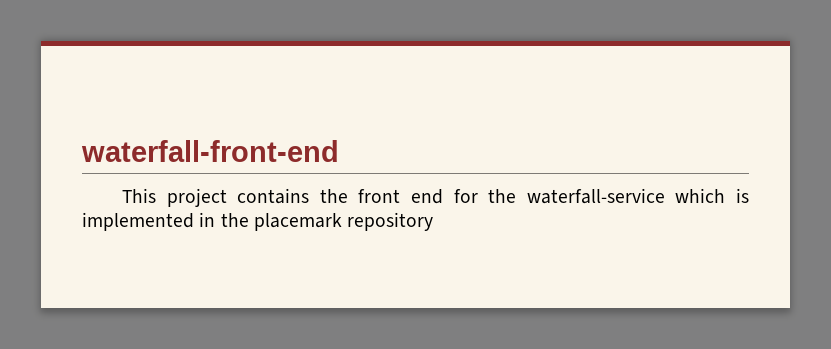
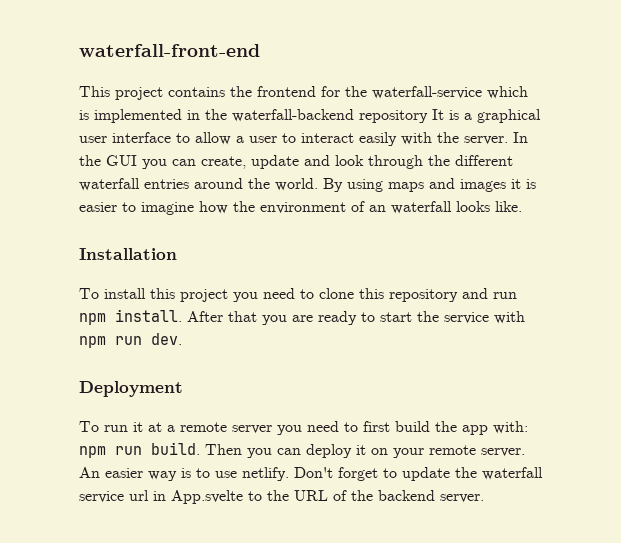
[358,189,444,204] front end -> [257,86,316,97] frontend
[253,212,434,231] placemark repository -> [232,109,541,123] [79,132,528,146] [79,155,513,169] [79,178,536,192] [79,201,522,215] [79,248,177,260] [79,288,517,302] [79,309,525,325] [79,333,182,348] [79,381,183,397] [79,421,528,435] [79,442,525,458] [79,467,543,481] [79,490,484,504] waterfall-backend repository It is a graphical user interface to allow a user to interact easily with the server. In the GUI you can create, update and look through the different waterfall entries around the world. By using maps and images it is easier to imagine how the environment of an waterfall looks like. // Installation // To install this project you need to clone this repository and run npm install. After that you are ready to start the service with npm run dev. // Deployment // To run it at a remote server you need to first build the app with: npm run build. Then you can deploy it on your remote server. An easier way is to use netlify. Don't forget to update the waterfall service url in App.svelte to the URL of the backend server.

